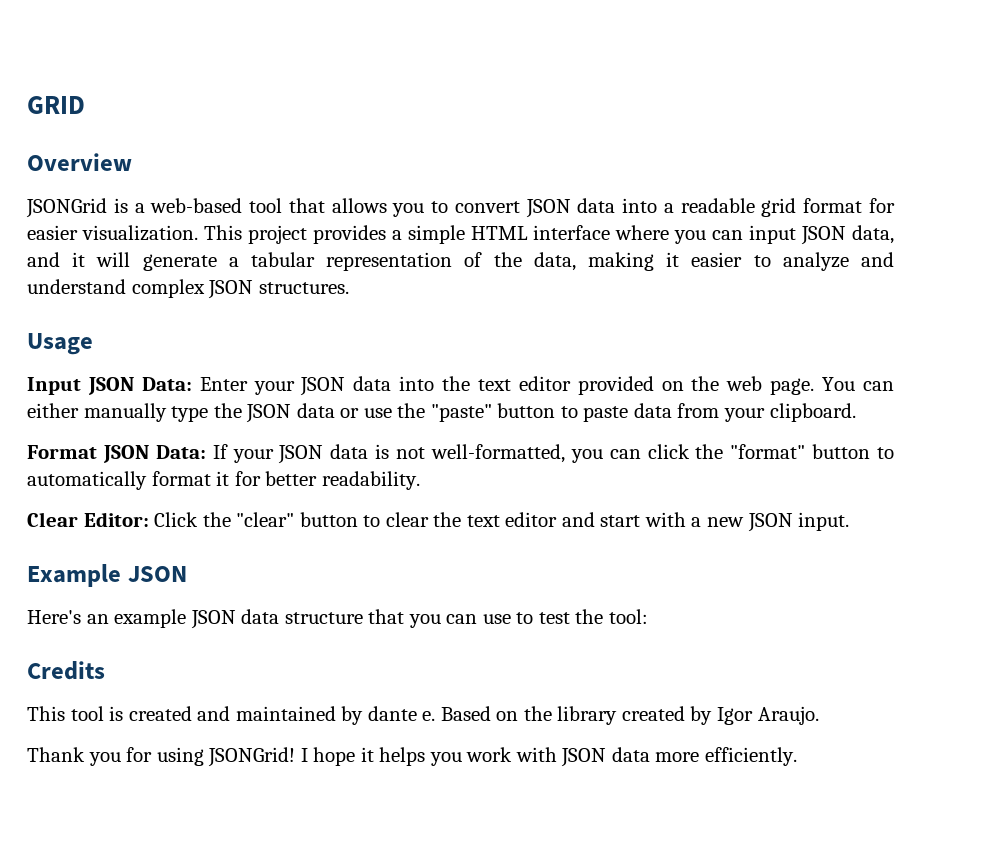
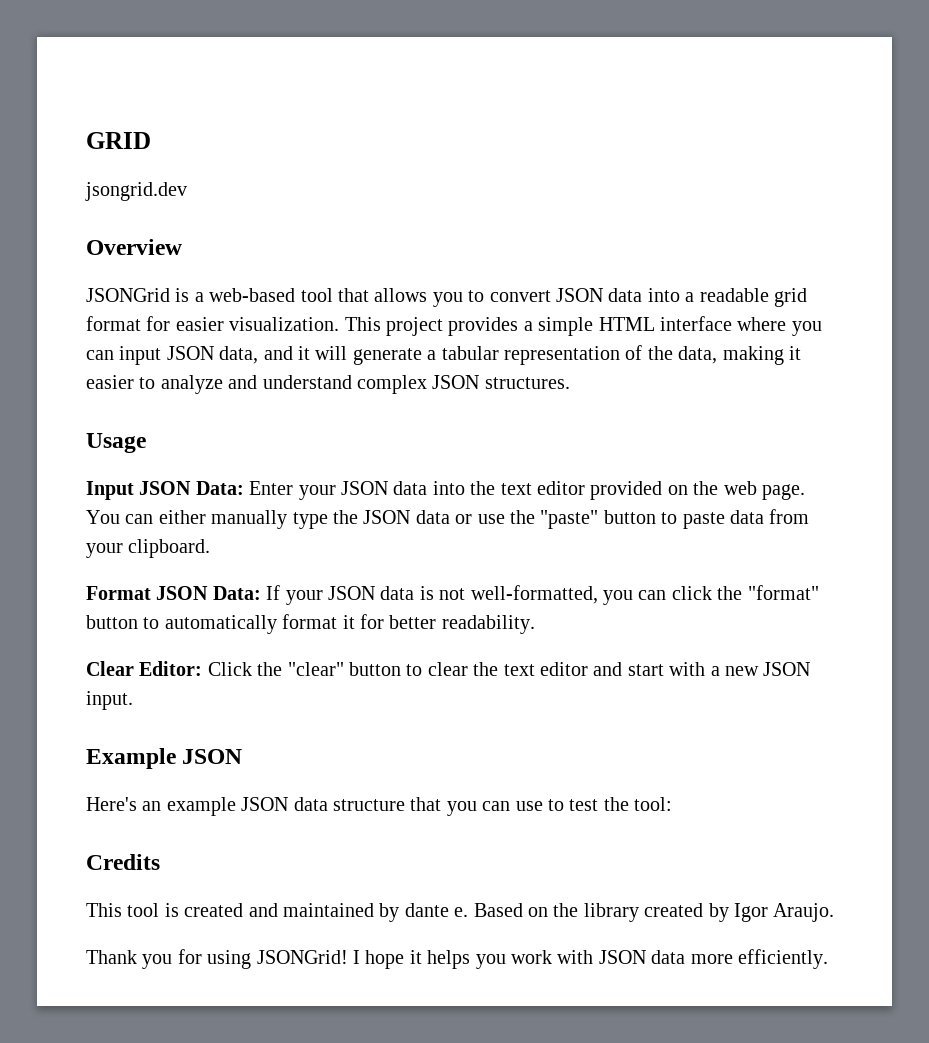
(85, 105) none -> [85,182,187,201] // jsongrid.dev

